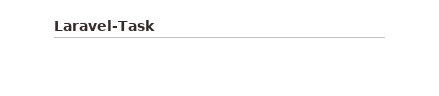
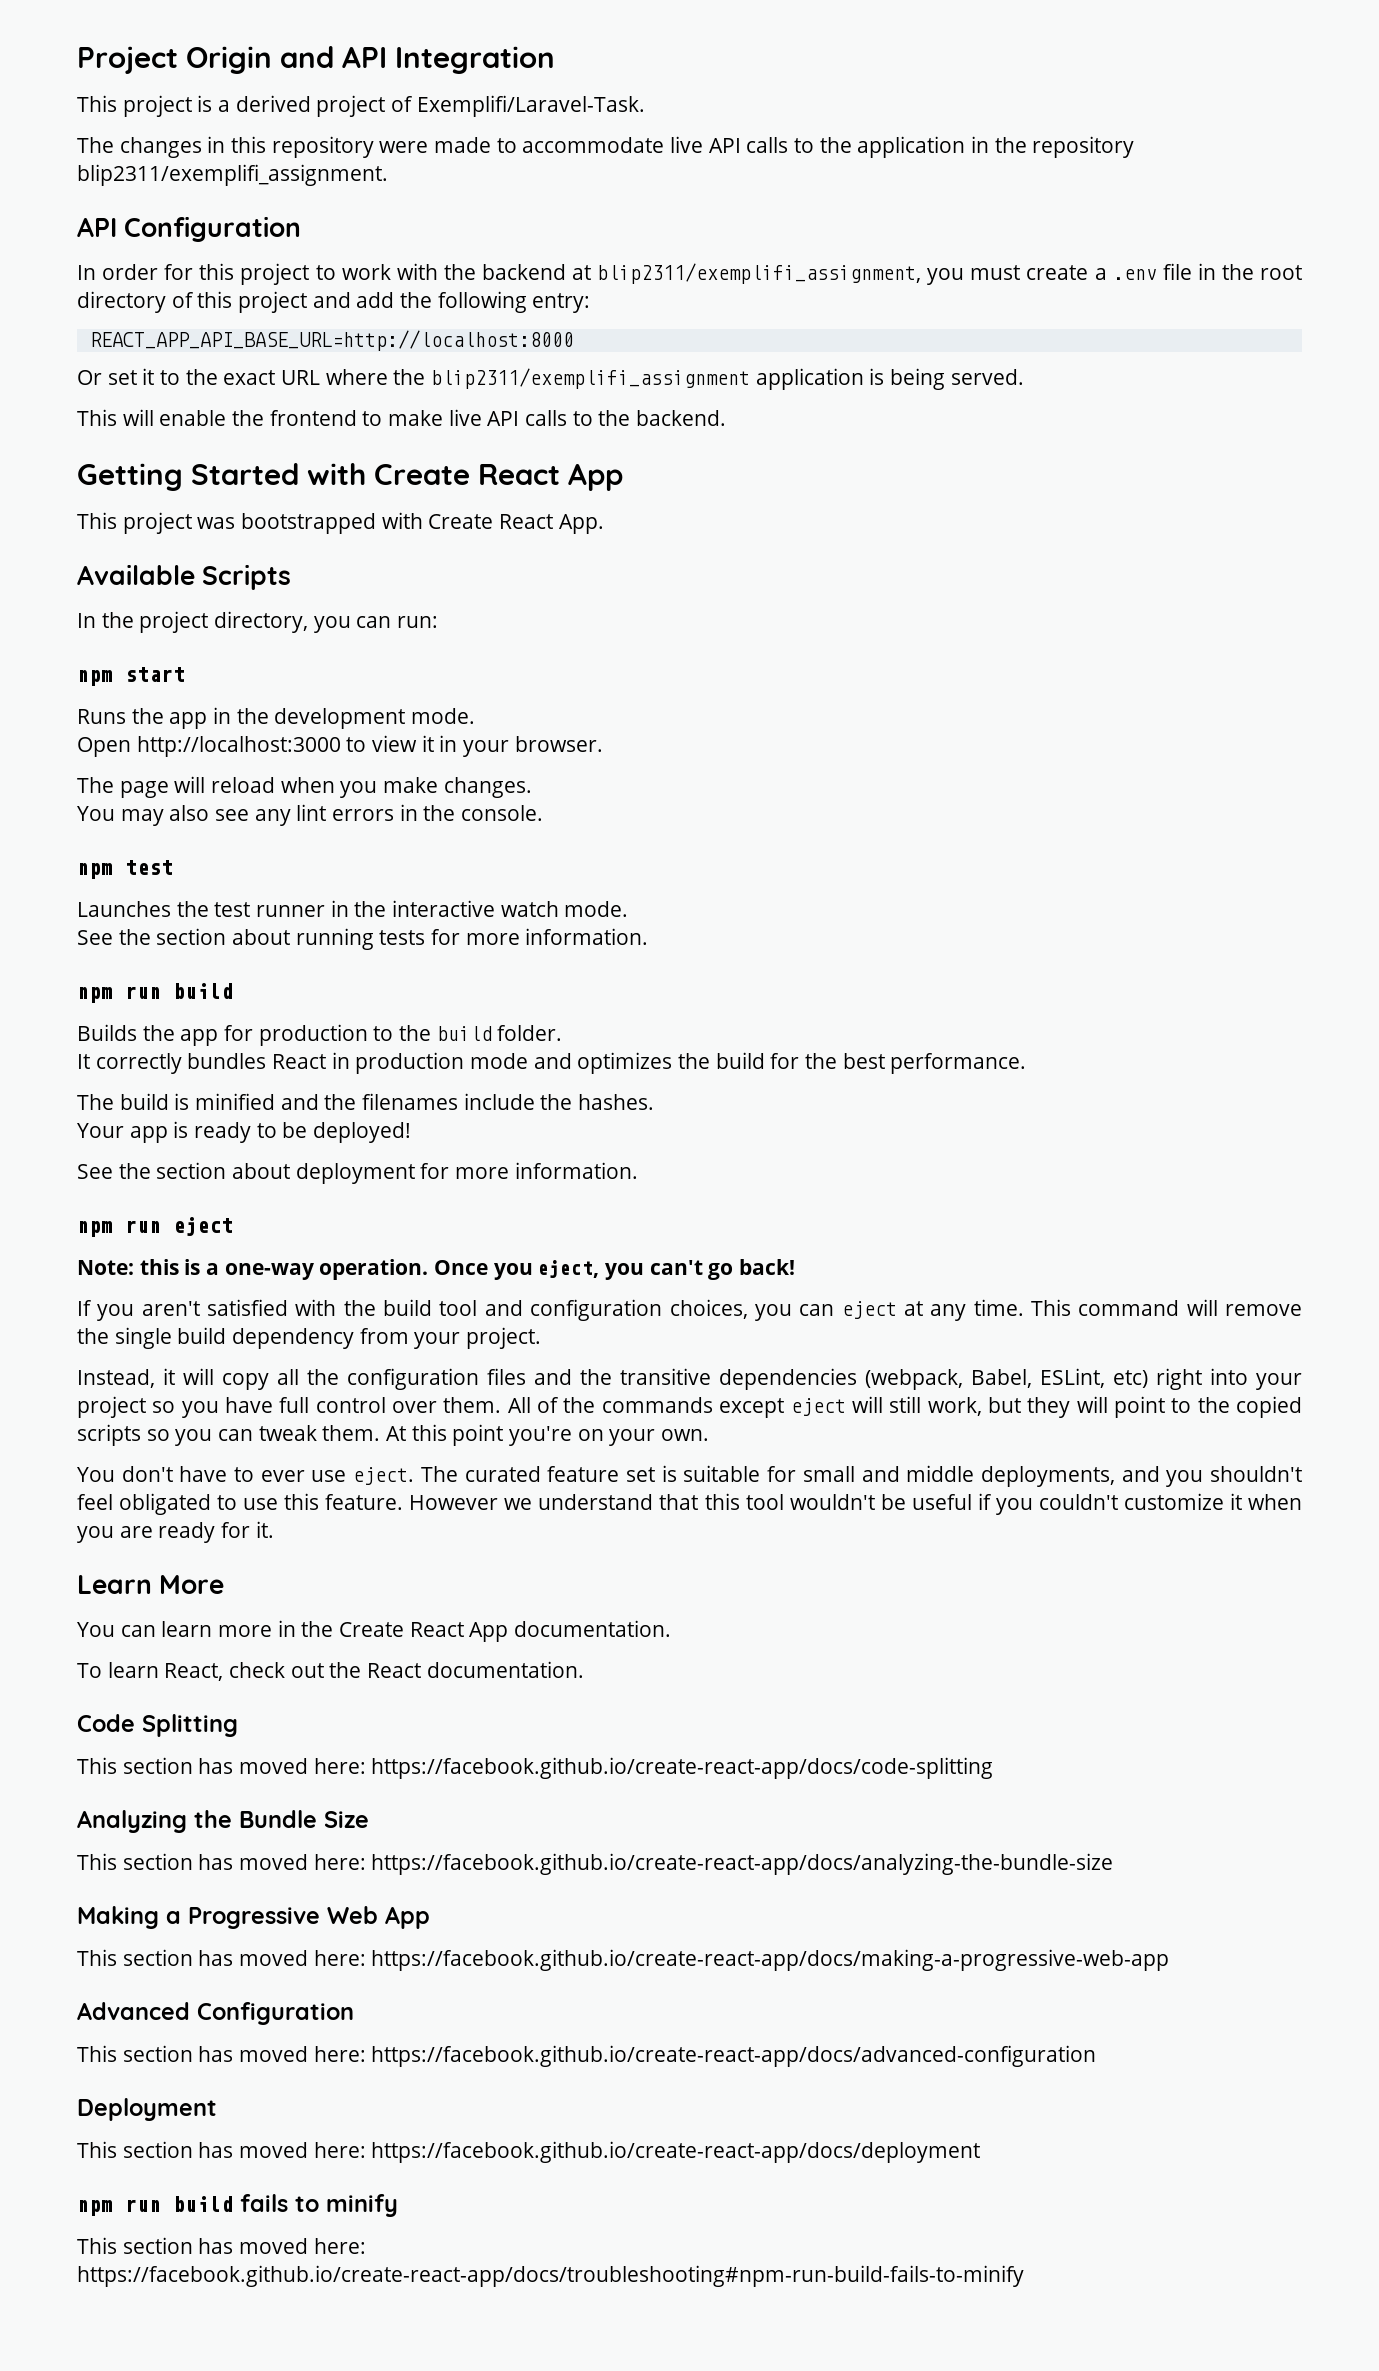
[54,20,155,31] Laravel-Task -> [77,46,555,74] [77,95,645,117] [77,136,1135,158] [77,164,388,186] [77,216,302,242] [77,263,1302,285] [77,291,591,313] [89,330,574,351] [77,368,1024,390] [77,409,727,426] [77,463,623,491] [77,512,604,534] [77,564,292,590] [77,611,439,633] [77,667,185,686] [77,707,476,729] [77,735,603,757] [77,776,532,798] [77,804,544,826] [77,860,173,879] [77,900,629,917] [77,928,649,950] [77,983,233,1003] [77,1024,563,1046] [77,1052,1027,1074] [77,1093,655,1110] [77,1121,412,1143] [77,1162,638,1184] [77,1217,233,1237] [77,1259,796,1280] [77,1299,1302,1321] [77,1327,542,1349] [77,1368,1302,1390] [77,1396,1302,1418] [77,1424,710,1446] [77,1465,1302,1487] [77,1493,1302,1515] [77,1521,274,1543] [77,1575,225,1594] [77,1620,672,1642] [77,1661,584,1681] [77,1714,238,1737] [77,1757,994,1779] [77,1810,369,1833] [77,1853,1114,1875] [77,1906,430,1929] [77,1949,1170,1971] [77,2002,354,2025] [77,2045,1097,2067] [77,2098,217,2121] [77,2141,981,2163] [77,2194,398,2217] [77,2237,366,2254] [77,2265,1024,2287] Project Origin and API Integration // This project is a derived project of Exemplifi/Laravel-Task. // The changes in this repository were made to accommodate live API calls to the application in the repository blip2311/exemplifi_assignment. // API Configuration // In order for this project to work with the backend at blip2311/exemplifi_assignment, you must create a .env file in the root directory of this project and add the following entry: // REACT_APP_API_BASE_URL=http://localhost:8000 // Or set it to the exact URL where the blip2311/exemplifi_assignment application is being served. // This will enable the frontend to make live API calls to the backend. // Getting Started with Create React App // This project was bootstrapped with Create React App. // Available Scripts // In the project directory, you can run: // npm start // Runs the app in the development mode. // Open http://localhost:3000 to view it in your browser. // The page will reload when you make changes. // You may also see any lint errors in the console. // npm test // Launches the test runner in the interactive watch mode. // See the section about running tests for more information. // npm run build // Builds the app for production to the build folder. // It correctly bundles React in production mode and optimizes the build for the best performance. // The build is minified and the filenames include the hashes. // Your app is ready to be deployed! // See the section about deployment for more information. // npm run eject // Note: this is a one-way operation. Once you eject, you can't go back! // If you aren't satisfied with the build tool and configuration choices, you can eject at any time. This command will remove the single build dependency from your project. // Instead, it will copy all the configuration files and the transitive dependencies (webpack, Babel, ESLint, etc) right into your project so you have full control over them. All of the commands except eject will still work, but they will point to the copied scripts so you can tweak them. At this point you're on your own. // You don't have to ever use eject. The curated feature set is suitable for small and middle deployments, and you shouldn't feel obligated to use this feature. However we understand that this tool wouldn't be useful if you couldn't customize it when you are ready for it. // Learn More // You can learn more in the Create React App documentation. // To learn React, check out the React documentation. // Code Splitting // This section has moved here: https://facebook.github.io/create-react-app/docs/code-splitting // Analyzing the Bundle Size // This section has moved here: https://facebook.github.io/create-react-app/docs/analyzing-the-bundle-size // Making a Progressive Web App // This section has moved here: https://facebook.github.io/create-react-app/docs/making-a-progressive-web-app // Advanced Configuration // This section has moved here: https://facebook.github.io/create-react-app/docs/advanced-configuration // Deployment // This section has moved here: https://facebook.github.io/create-react-app/docs/deployment // npm run build fails to minify // This section has moved here: https://facebook.github.io/create-react-app/docs/troubleshooting#npm-run-build-fails-to-minify

